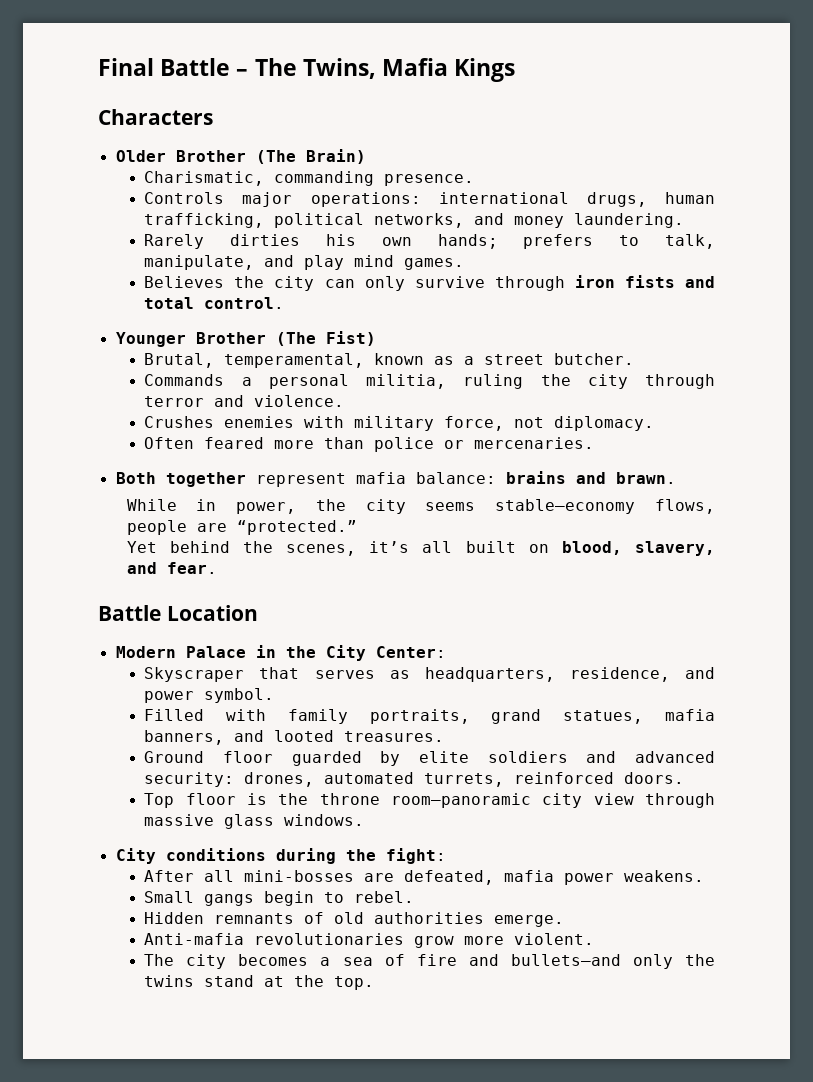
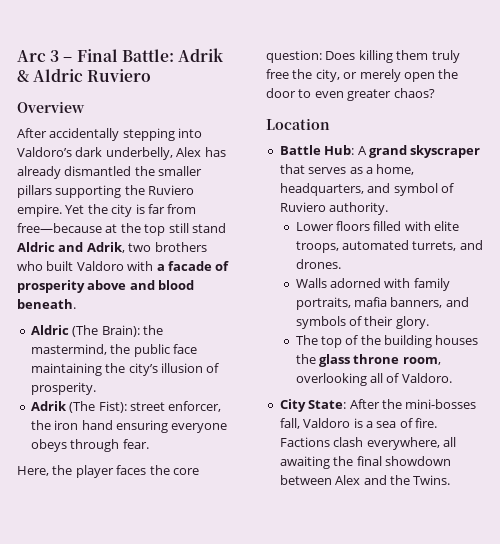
[98,58,516,82] [98,109,213,125] [115,149,366,164] [144,171,475,186] [144,192,715,207] [144,213,685,228] [144,234,715,249] [144,255,465,270] [144,275,715,291] [144,297,285,309] [115,331,376,347] [144,353,635,368] [144,374,715,389] [144,395,345,407] [144,416,655,431] [144,437,595,452] [115,471,676,487] [126,499,715,514] [126,520,357,535] [126,541,715,556] [126,562,217,574] [98,605,258,621] [115,645,446,661] [144,667,715,682] [144,688,275,703] [144,709,205,721] Final Battle – The Twins, Mafia Kings // Characters // Older Brother (The Brain) // Charismatic, commanding presence. // Controls major operations: international drugs, human trafficking, political networks, and money laundering. // Rarely dirties his own hands; prefers to talk, manipulate, and play mind games. // Believes the city can only survive through iron fists and total control. // Younger Brother (The Fist) // Brutal, temperamental, known as a street butcher. // Commands a personal militia, ruling the city through terror and violence. // Crushes enemies with military force, not diplomacy. // Often feared more than police or mercenaries. // Both together represent mafia balance: brains and brawn. // While in power, the city seems stable—economy flows, people are “protected.” // Yet behind the scenes, it’s all built on blood, slavery, and fear. // Battle Location // Modern Palace in the City Center: // Skyscraper that serves as headquarters, residence, and power symbol. // Filled -> [17,48,224,62] [17,68,152,82] [17,101,85,113] [17,128,203,141] [17,147,226,160] [17,166,203,179] [17,185,195,198] [17,204,197,217] [17,223,226,236] [17,242,207,253] [17,261,230,271] [17,280,195,293] [17,299,76,309] [30,325,163,337] [30,344,197,357] [30,363,220,376] [30,382,96,395] [30,401,222,413] [30,420,228,433] [30,439,149,452] [17,465,199,478] [266,50,460,63] [266,69,459,82] [266,88,435,101] [266,118,330,130] [279,145,481,158] [279,164,415,175] [279,183,454,196] [279,202,389,215] [295,221,459,231] [295,240,483,253] [295,259,341,269] [295,278,381,288] Arc 3 – Final Battle: Adrik & Aldric Ruviero // Overview // After accidentally stepping into Valdoro’s dark underbelly, Alex has already dismantled the smaller pillars supporting the Ruviero empire. Yet the city is far from free—because at the top still stand Aldric and Adrik, two brothers who built Valdoro with a facade of prosperity above and blood beneath. // Aldric (The Brain): the mastermind, the public face maintaining the city’s illusion of prosperity. // Adrik (The Fist): street enforcer, the iron hand ensuring everyone obeys through fear. // Here, the player faces the core question: Does killing them truly free the city, or merely open the door to even greater chaos? // Location // Battle Hub: A grand skyscraper that serves as a home, headquarters, and symbol of Ruviero authority. // Lower floors filled with elite troops, automated turrets, and drones. // Walls adorned
[491,709,644,724] grand statues, -> (351, 303) none
[274,730,445,742] [144,751,715,766] [144,772,685,787] [144,793,715,808] [144,814,365,829] [115,848,446,864] [144,870,705,885] [144,891,415,906] [144,912,565,927] [144,933,595,948] [144,954,715,969] [144,975,375,990] looted treasures. // Ground floor guarded by elite soldiers and advanced security: drones, automated turrets, reinforced doors. // Top floor is the throne room—panoramic city view through massive glass windows. // City conditions during the fight: // After all mini-bosses are defeated, mafia power weakens. // Small gangs begin to rebel. // Hidden remnants of old authorities emerge. // Anti-mafia revolutionaries grow more violent. // The city becomes a sea of fire and bullets—and only the twins stand at the top. -> [295,316,429,329] [295,335,479,348] [295,354,441,367] [295,373,452,386] [279,399,477,412] [279,418,437,429] [279,437,456,450] [279,456,451,469] [279,475,451,485] symbols of their glory. // The top of the building houses the glass throne room, overlooking all of Valdoro. // City State: After the mini-bosses fall, Valdoro is a sea of fire. Factions clash everywhere, all awaiting the final showdown between Alex and the Twins.

